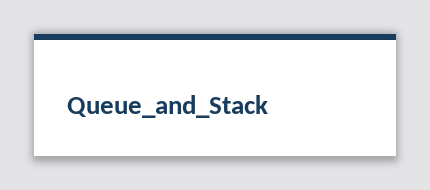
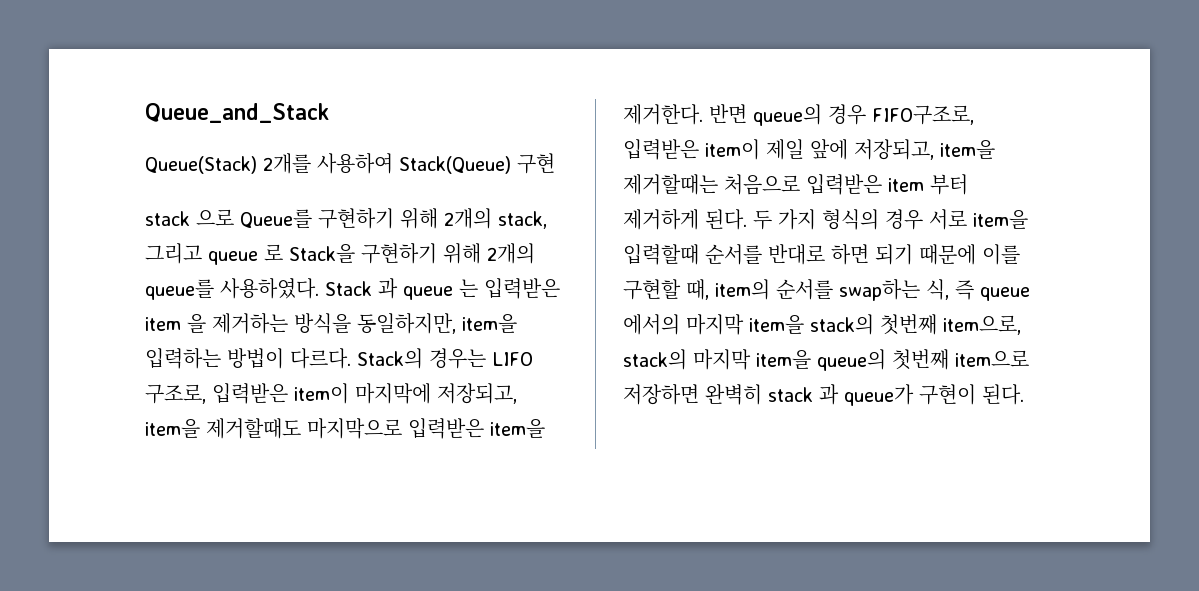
(268, 106) none -> [145,153,555,174] [145,208,547,229] [145,243,535,265] [145,278,560,300] [145,313,517,334] [145,348,533,369] [145,383,517,404] [145,418,545,439] [623,104,974,126] [623,139,995,160] [623,174,968,195] [623,209,1028,230] [623,244,1020,265] [623,279,1030,301] [623,314,1021,335] [623,349,1029,371] [623,384,1024,406] // Queue(Stack) 2개를 사용하여 Stack(Queue) 구현 // stack 으로 Queue를 구현하기 위해 2개의 stack, 그리고 queue 로 Stack을 구현하기 위해 2개의 queue를 사용하였다. Stack 과 queue 는 입력받은 item 을 제거하는 방식을 동일하지만, item을 입력하는 방법이 다르다. Stack의 경우는 LIFO 구조로, 입력받은 item이 마지막에 저장되고, item을 제거할때도 마지막으로 입력받은 item을 제거한다. 반면 queue의 경우 FIFO구조로, 입력받은 item이 제일 앞에 저장되고, item을 제거할때는 처음으로 입력받은 item 부터 제거하게 된다. 두 가지 형식의 경우 서로 item을 입력할때 순서를 반대로 하면 되기 때문에 이를 구현할 때, item의 순서를 swap하는 식, 즉 queue 에서의 마지막 item을 stack의 첫번째 item으로, stack의 마지막 item을 queue의 첫번째 item으로 저장하면 완벽히 stack 과 queue가 구현이 된다.

